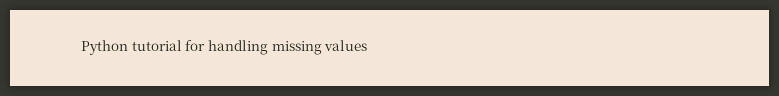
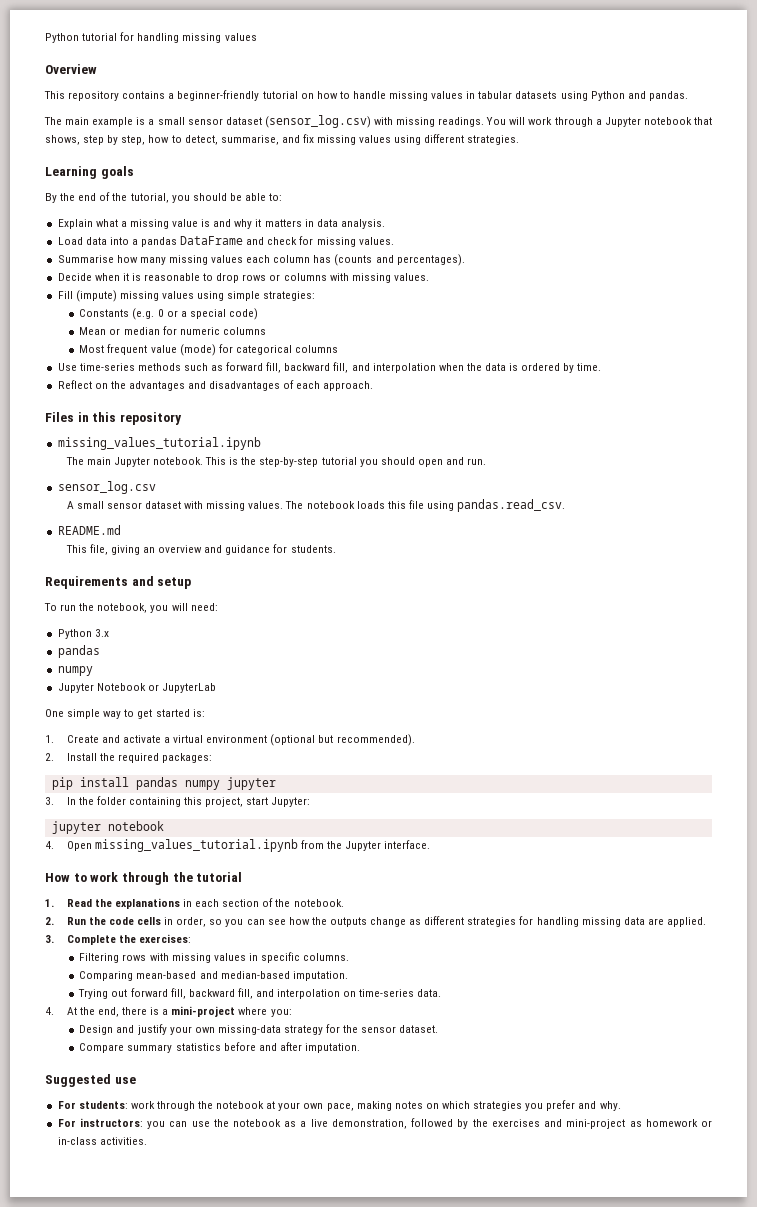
(368, 45) none -> [45,64,97,74] [44,90,688,101] [44,115,712,128] [45,134,520,145] [45,166,134,179] [45,192,283,203] [57,219,385,229] [57,236,394,247] [57,254,465,266] [57,273,429,283] [57,290,316,302] [79,308,258,320] [79,326,266,335] [79,344,338,356] [57,362,602,373] [57,380,374,391] [45,412,182,425] [57,437,261,450] [65,457,487,467] [57,481,156,494] [66,499,566,512] [57,525,121,535] [65,544,336,555] [45,576,192,589] [44,603,218,613] [57,629,109,639] [57,645,100,658] [57,666,93,676] [57,683,216,693] [45,709,205,719] [45,734,415,746] [45,753,213,763] [51,777,276,790] [45,796,311,807] [51,821,164,834] [45,839,431,852] [45,872,243,885] [45,898,344,909] [45,916,707,927] [45,934,191,945] [79,952,350,963] [79,971,348,981] [78,988,442,999] [45,1006,292,1017] [79,1024,439,1035] [79,1042,360,1053] [45,1074,136,1087] [57,1100,621,1111] [57,1118,712,1129] [57,1137,147,1145] // Overview // This repository contains a beginner‑friendly tutorial on how to handle missing values in tabular datasets using Python and pandas. // The main example is a small sensor dataset (sensor_log.csv) with missing readings. You will work through a Jupyter notebook that shows, step by step, how to detect, summarise, and fix missing values using different strategies. // Learning goals // By the end of the tutorial, you should be able to: // Explain what a missing value is and why it matters in data analysis. // Load data into a pandas DataFrame and check for missing values. // Summarise how many missing values each column has (counts and percentages). // Decide when it is reasonable to drop rows or columns with missing values. // Fill (impute) missing values using simple strategies: // Constants (e.g. 0 or a special code) // Mean or median for numeric columns // Most frequent value (mode) for categorical columns // Use time‑series methods such as forward fill, backward fill, and interpolation when the data is ordered by time. // Reflect on the advantages and disadvantages of each approach. // Files in this repository // missing_values_tutorial.ipynb // The main Jupyter notebook. This is the step‑by‑step tutorial you should open and run. // sensor_log.csv // A small sensor dataset with missing values. The notebook loads this file using pandas.read_csv. // README.md // This file, giving an overview and guidance for students. // Requirements and setup // To run the notebook, you will need: // Python 3.x // pandas // numpy // Jupyter Notebook or JupyterLab // One simple way to get started is: // 1. Create and activate a virtual environment (optional but recommended). // 2. Install the required packages: // pip install pandas numpy jupyter // 3. In the folder containing this project, start Jupyter: // jupyter notebook // 4. Open missing_values_tutorial.ipynb from the Jupyter interface. // How to work through the tutorial // 1. Read the explanations in each section of the notebook. // 2. Run the code cells in order, so you can see how the outputs change as different strategies for handling missing data are applied. // 3. Complete the exercises: // Filtering rows with missing values in specific columns. // Comparing mean‑based and median‑based imputation. // Trying out forward fill, backward fill, and interpolation on time‑series data. // 4. At the end, there is a mini‑project where you: // Design and justify your own missing‑data strategy for the sensor dataset. // Compare summary statistics before and after imputation. // Suggested use // For students: work through the notebook at your own pace, making notes on which strategies you prefer and why. // For instructors: you can use the notebook as a live demonstration, followed by the exercises and mini‑project as homework or in‑class activities.

